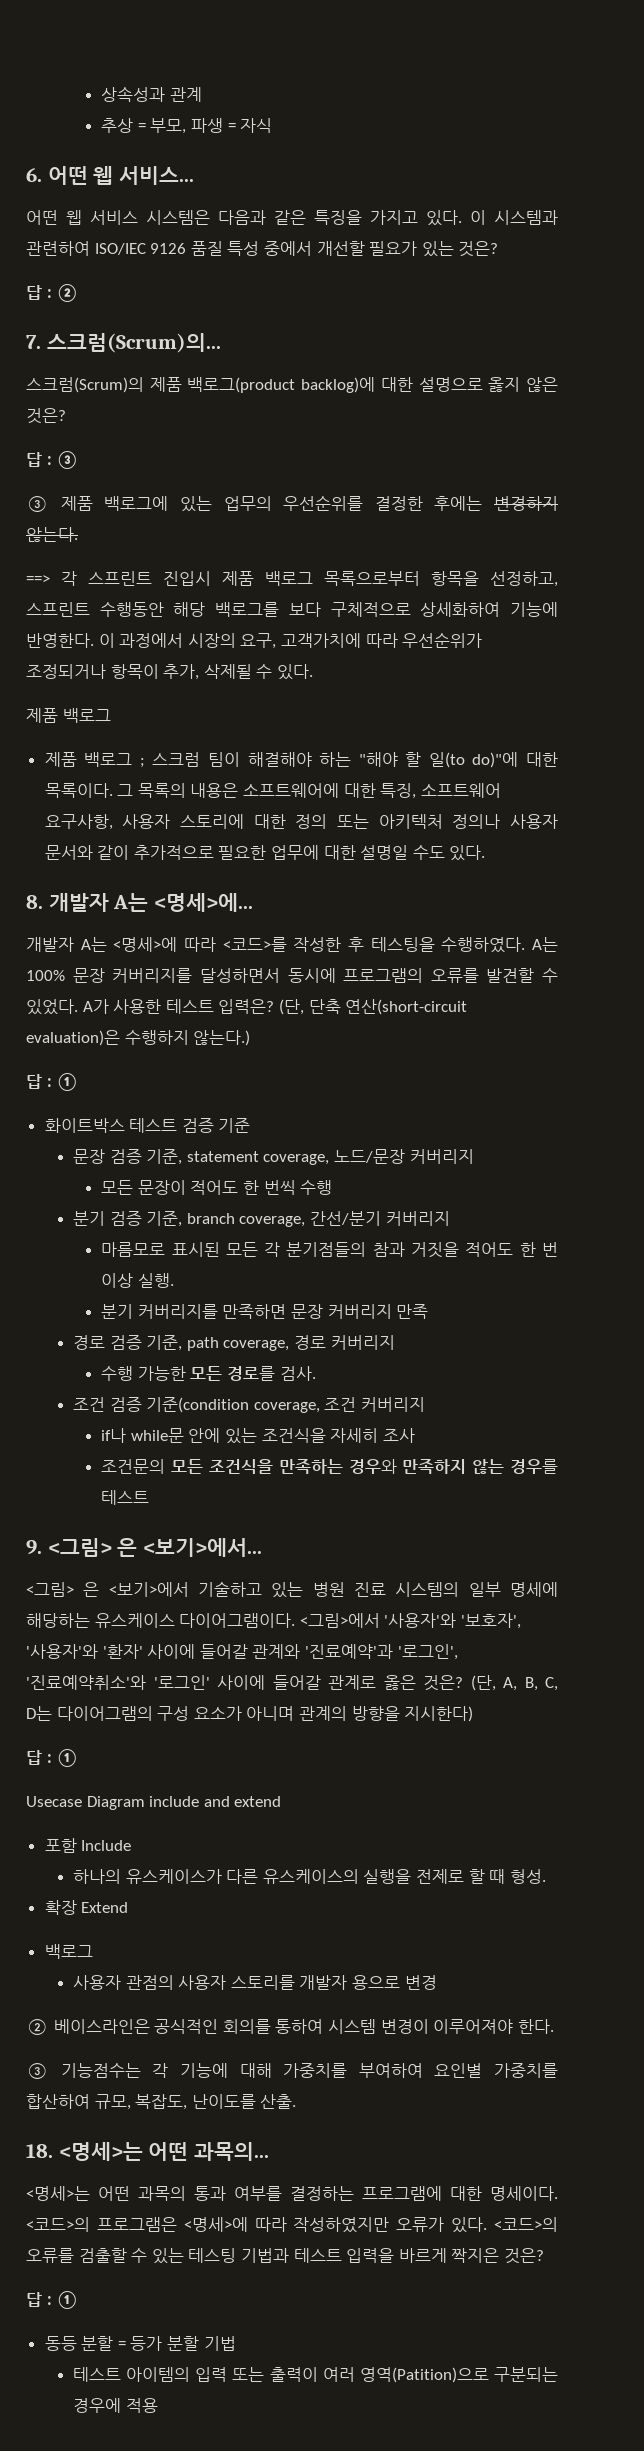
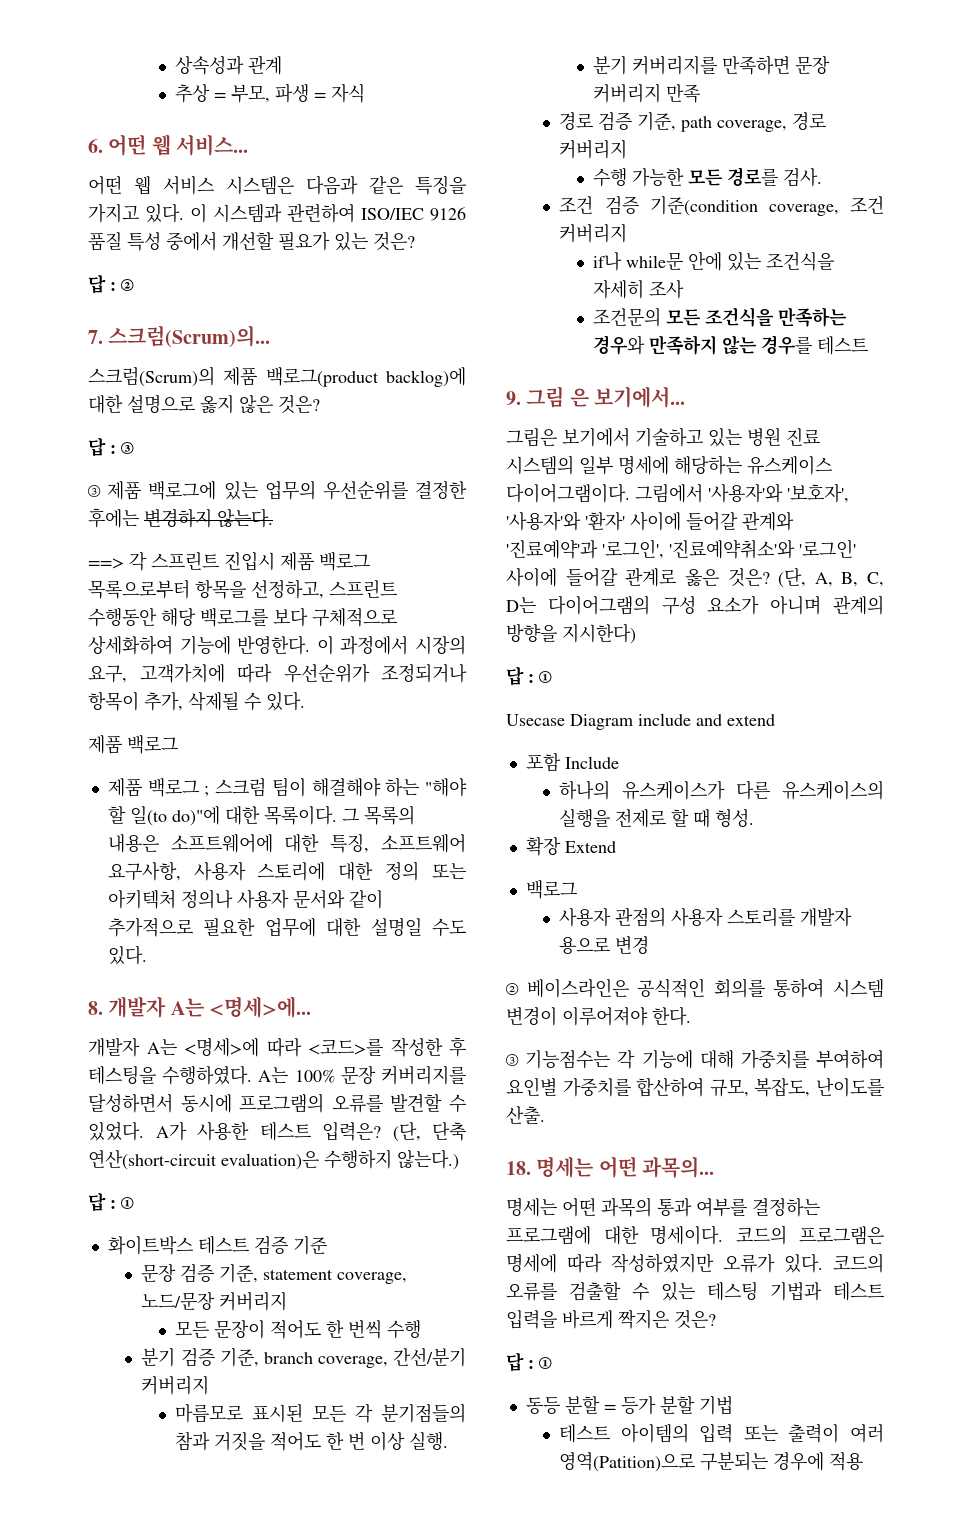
[47,1538,262,1557] [26,1582,189,1597] <그림> 은 <보기>에서... // <그림> 은 <보기>에서 -> [526,386,686,408] [506,428,630,447] 그림 은 보기에서... // 그림은 보기에서
[299,1613,380,1628] <그림>에서 -> [635,484,703,503] 그림에서
[58,2142,143,2161] <명세>는 -> [536,1156,594,1178] 명세는
[26,2186,90,2201] <명세>는 -> [506,1197,557,1217] 명세는
[26,2217,248,2232] <코드>의 프로그램은 <명세>에 -> [735,1225,884,1245] [506,1253,557,1273] 코드의 프로그램은 명세에
[493,2217,558,2232] <코드>의 -> [833,1253,884,1273] 코드의

